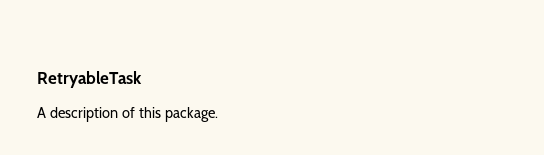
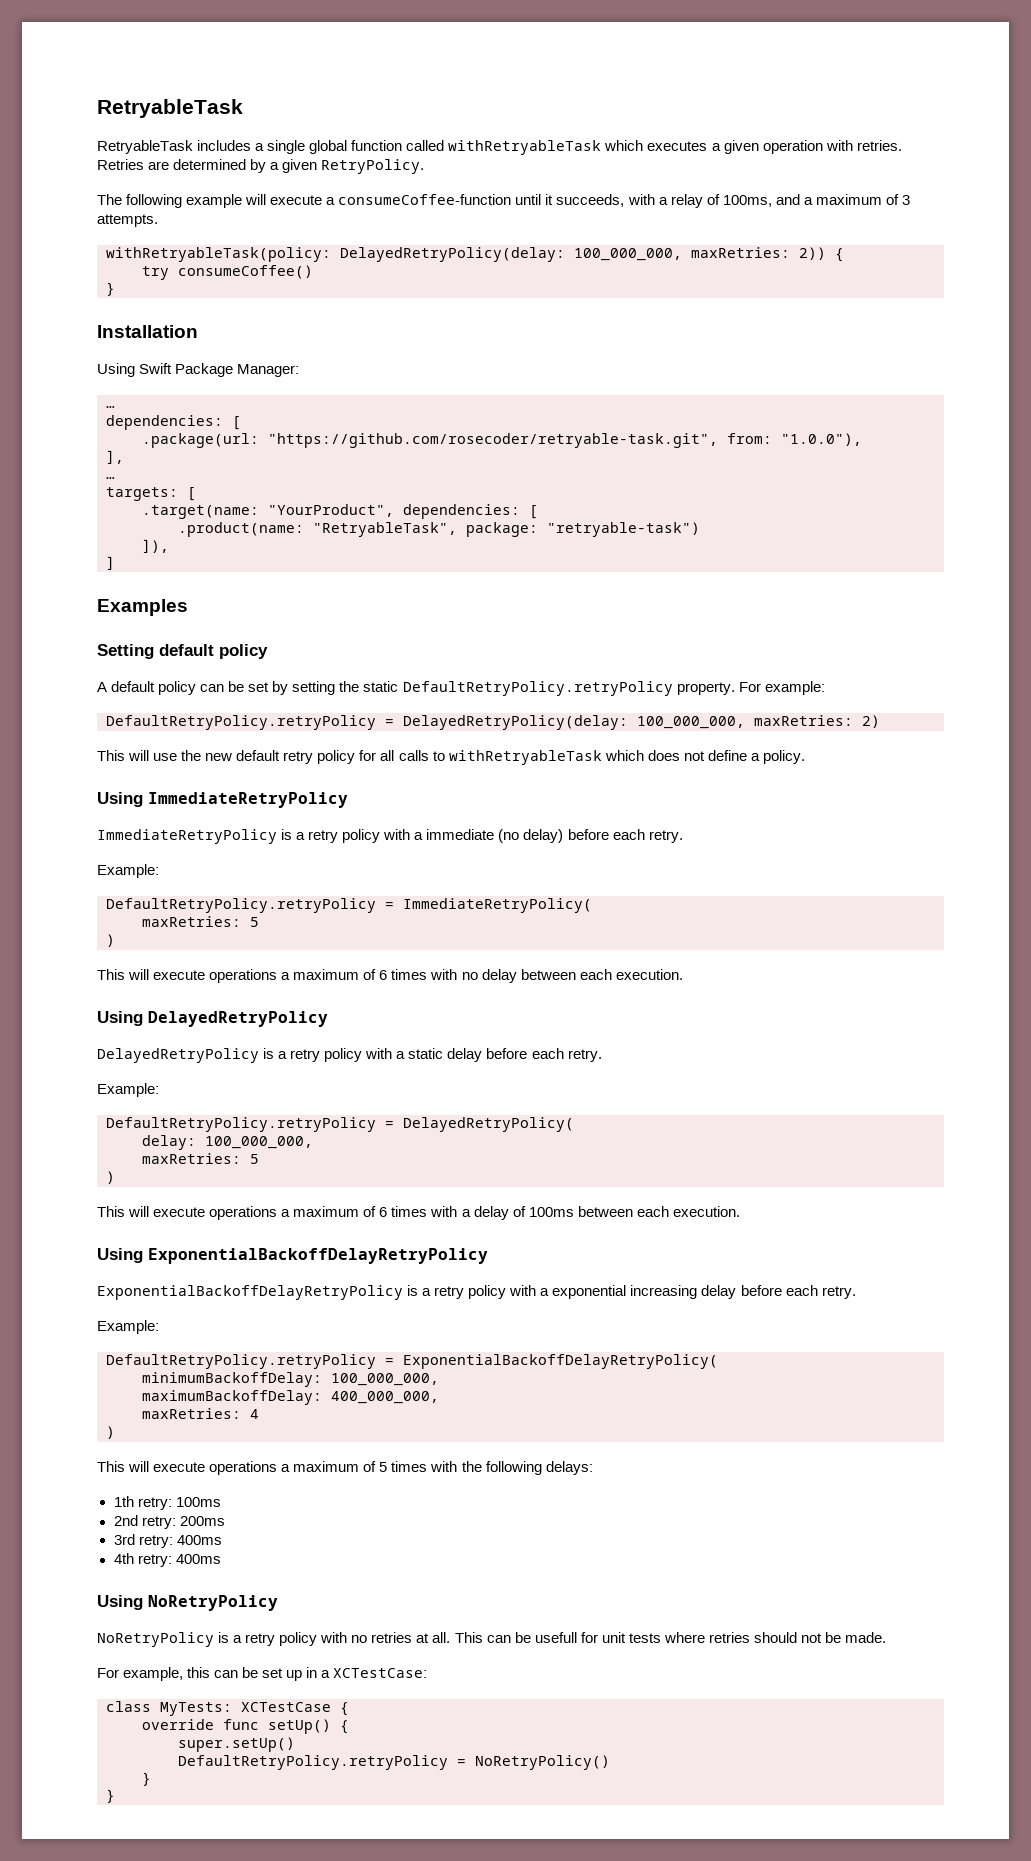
[37,107,218,122] A description of this package. -> [97,140,902,155] [97,159,425,174] [97,194,910,208] [97,214,158,227] [106,247,844,262] [142,265,313,280] [106,282,115,296] [97,325,198,338] [97,363,300,377] [106,406,115,408] [106,415,241,430] [142,433,862,448] [106,450,124,464] [106,477,115,479] [106,487,196,501] [142,504,538,519] [178,522,700,537] [142,539,169,553] [106,556,115,570] [97,599,188,616] [97,644,268,659] [97,681,825,696] [106,715,880,730] [97,750,805,765] [97,792,348,808] [97,829,683,844] [97,864,159,878] [106,898,592,913] [142,916,259,927] [106,934,115,947] [97,969,683,983] [97,1011,328,1027] [97,1048,602,1063] [97,1083,159,1097] [106,1117,574,1132] [142,1135,313,1150] [142,1153,259,1164] [106,1171,115,1184] [97,1206,740,1220] [97,1248,488,1264] [97,1285,856,1300] [97,1320,159,1334] [106,1354,718,1369] [142,1372,439,1387] [142,1390,439,1405] [142,1408,259,1419] [106,1426,115,1439] [97,1461,593,1475] [113,1496,221,1510] [113,1515,225,1529] [113,1534,222,1548] [113,1553,221,1567] [97,1595,278,1611] [97,1632,887,1647] [97,1667,428,1681] [106,1701,349,1716] [142,1719,349,1734] [178,1737,295,1752] [178,1755,610,1770] [142,1772,151,1786] [106,1789,115,1803] RetryableTask includes a single global function called withRetryableTask which executes a given operation with retries. Retries are determined by a given RetryPolicy. // The following example will execute a consumeCoffee-function until it succeeds, with a relay of 100ms, and a maximum of 3 attempts. // withRetryableTask(policy: DelayedRetryPolicy(delay: 100_000_000, maxRetries: 2)) { // try consumeCoffee() // } // Installation // Using Swift Package Manager: // … // dependencies: [ // .package(url: "https://github.com/rosecoder/retryable-task.git", from: "1.0.0"), // ], // … // targets: [ // .target(name: "YourProduct", dependencies: [ // .product(name: "RetryableTask", package: "retryable-task") // ]), // ] // Examples // Setting default policy // A default policy can be set by setting the static DefaultRetryPolicy.retryPolicy property. For example: // DefaultRetryPolicy.retryPolicy = DelayedRetryPolicy(delay: 100_000_000, maxRetries: 2) // This will use the new default retry policy for all calls to withRetryableTask which does not define a policy. // Using ImmediateRetryPolicy // ImmediateRetryPolicy is a retry policy with a immediate (no delay) before each retry. // Example: // DefaultRetryPolicy.retryPolicy = ImmediateRetryPolicy( // maxRetries: 5 // ) // This will execute operations a maximum of 6 times with no delay between each execution. // Using DelayedRetryPolicy // DelayedRetryPolicy is a retry policy with a static delay before each retry. // Example: // DefaultRetryPolicy.retryPolicy = DelayedRetryPolicy( // delay: 100_000_000, // maxRetries: 5 // ) // This will execute operations a maximum of 6 times with a delay of 100ms between each execution. // Using ExponentialBackoffDelayRetryPolicy // ExponentialBackoffDelayRetryPolicy is a retry policy with a exponential increasing delay before each retry. // Example: // DefaultRetryPolicy.retryPolicy = ExponentialBackoffDelayRetryPolicy( // minimumBackoffDelay: 100_000_000, // maximumBackoffDelay: 400_000_000, // maxRetries: 4 // ) // This will execute operations a maximum of 5 times with the following delays: // 1th retry: 100ms // 2nd retry: 200ms // 3rd retry: 400ms // 4th retry: 400ms // Using NoRetryPolicy // NoRetryPolicy is a retry policy with no retries at all. This can be usefull for unit tests where retries should not be made. // For example, this can be set up in a XCTestCase: // class MyTests: XCTestCase { // override func setUp() { // super.setUp() // DefaultRetryPolicy.retryPolicy = NoRetryPolicy() // } // }

